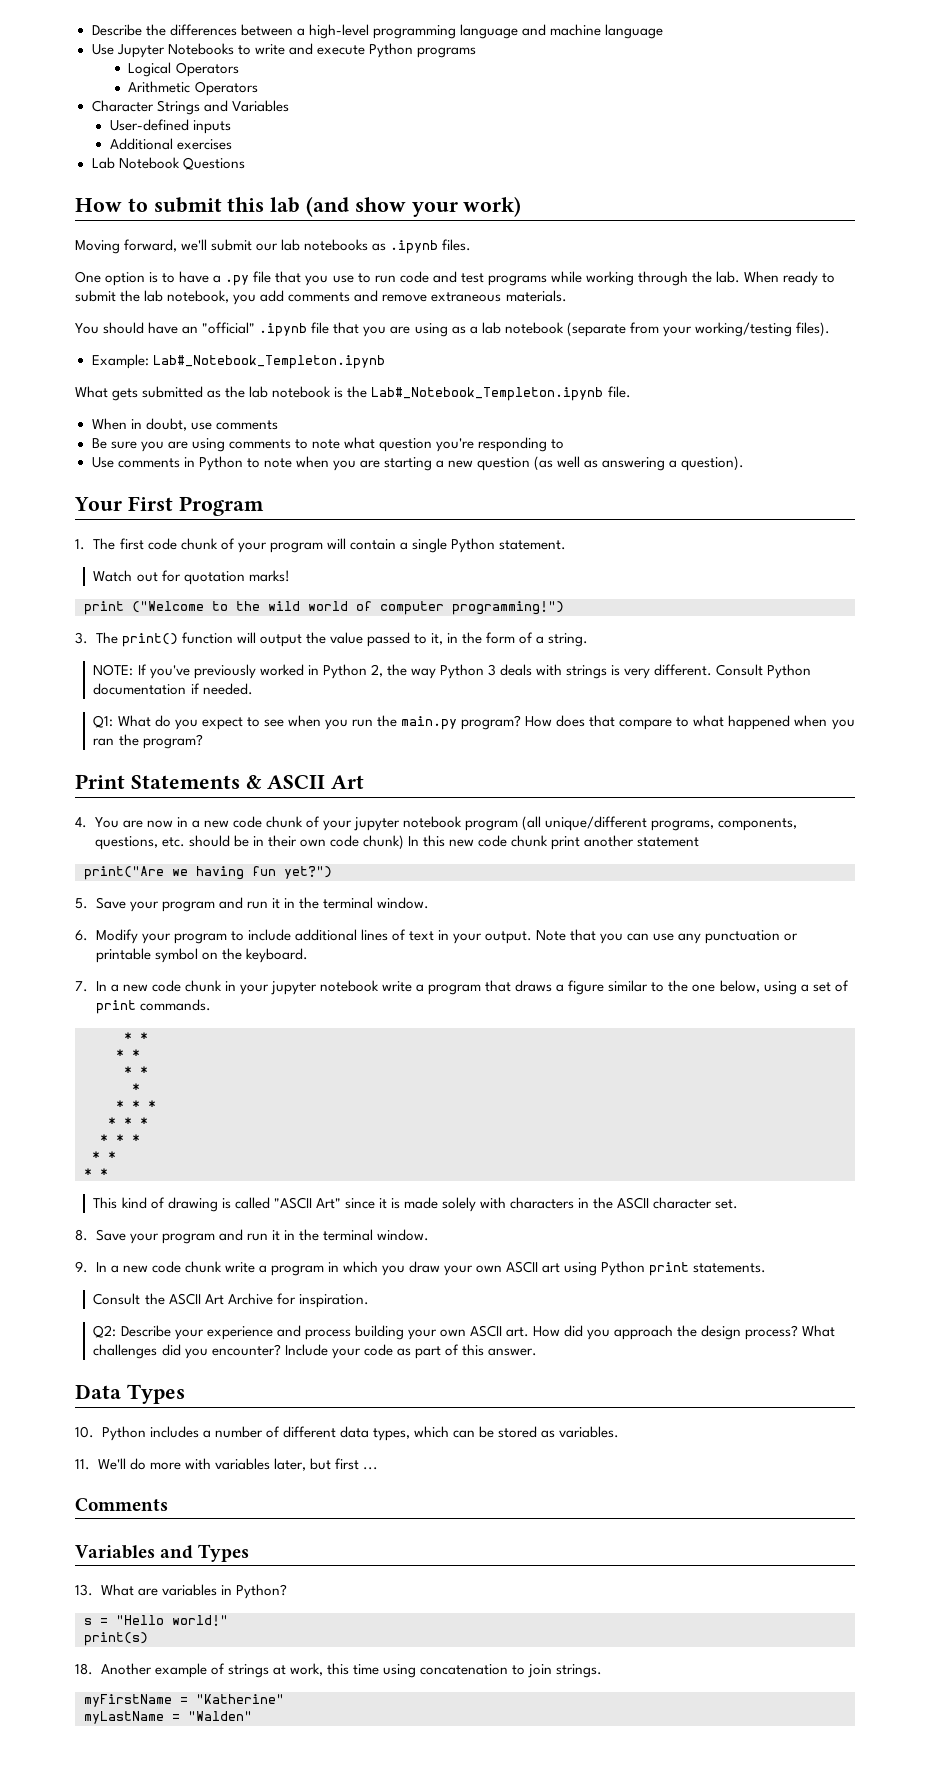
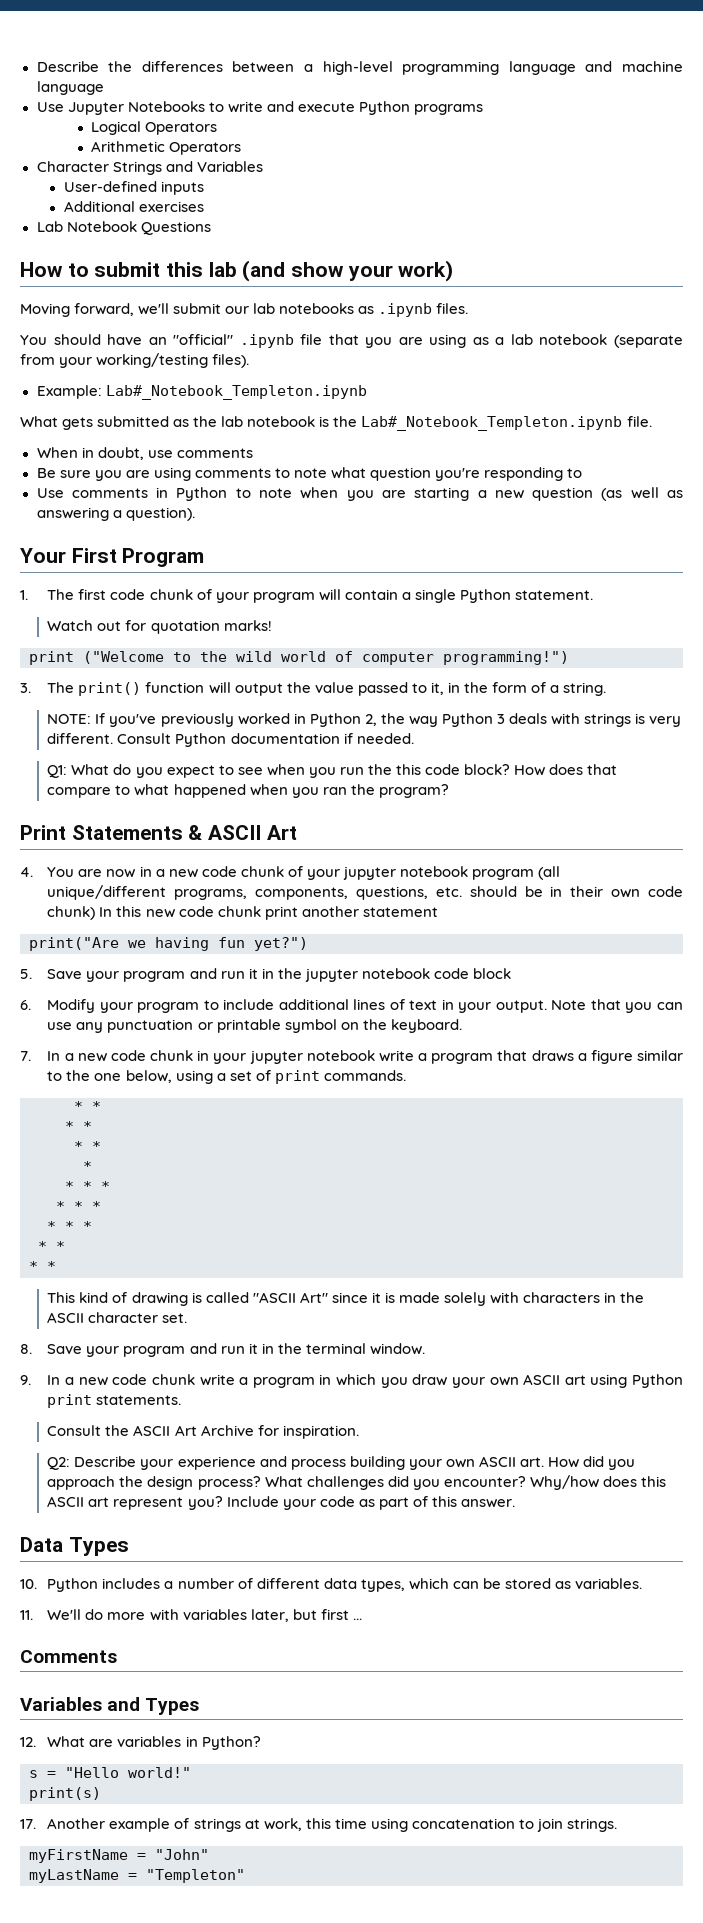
[75,271,836,286] [75,290,567,305] // One option is to have a .py file that you use to run code and test programs while working through the lab. When ready to submit the lab notebook, you add comments and remove extraneous materials. -> (469, 308) none
[401,715,522,730] main.py program? -> [395,764,511,775] this code block?
[322,897,429,909] terminal window. -> [304,968,511,982] jupyter notebook code block
(281, 1350) none -> [529,1475,666,1490] [47,1496,223,1510] Why/how does this ASCII art represent you?
[75,1584,93,1596] 13. -> [20,1737,36,1747] 12.
[75,1663,93,1675] 18. -> [20,1819,36,1829] 17.
[196,1694,284,1704] "Katherine" -> [155,1849,209,1860] "John"
[188,1711,252,1721] "Walden" -> [146,1869,245,1883] "Templeton"

